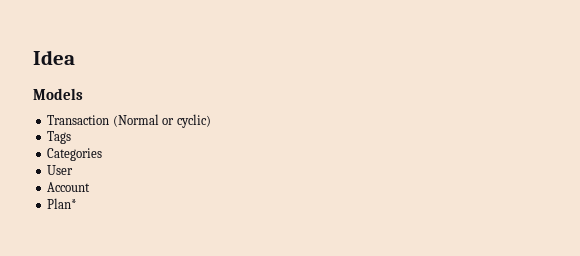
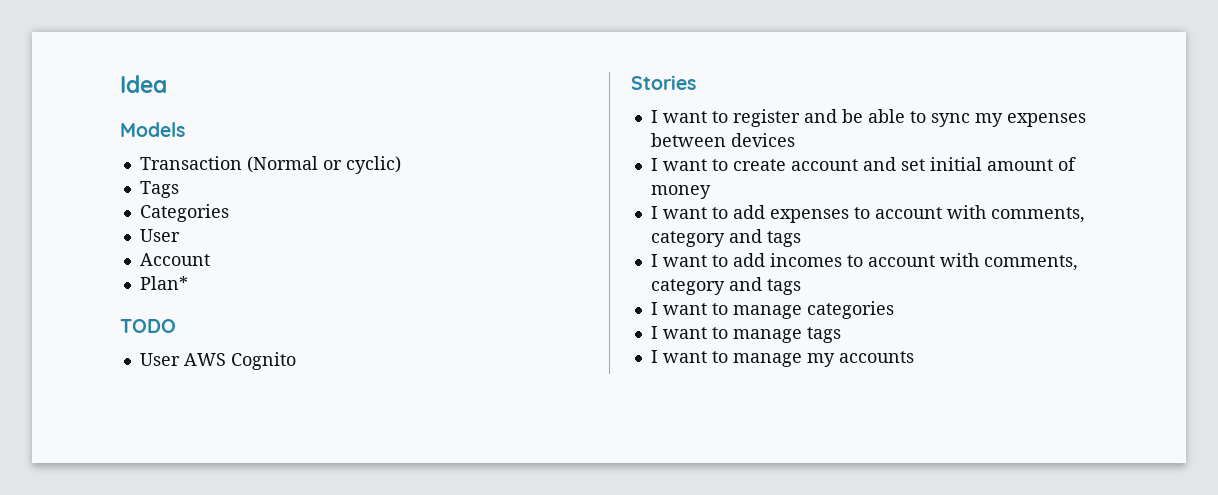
(78, 203) none -> [120,319,176,333] [139,352,296,370] [631,75,696,90] [650,109,1086,127] [650,133,795,147] [650,157,1076,171] [650,185,711,199] [650,205,1085,223] [650,229,801,247] [650,253,1078,271] [650,277,801,295] [650,301,894,319] [650,326,841,343] [650,350,914,367] // TODO // User AWS Cognito // Stories // I want to register and be able to sync my expenses between devices // I want to create account and set initial amount of money // I want to add expenses to account with comments, category and tags // I want to add incomes to account with comments, category and tags // I want to manage categories // I want to manage tags // I want to manage my accounts

